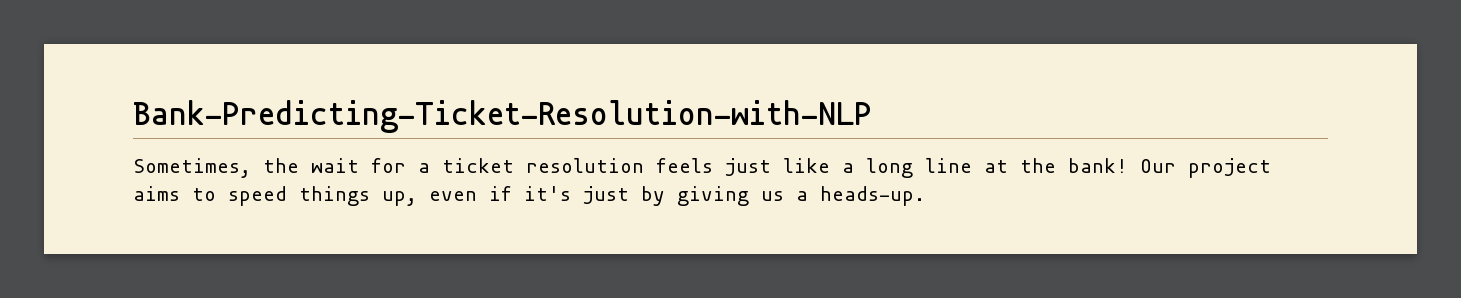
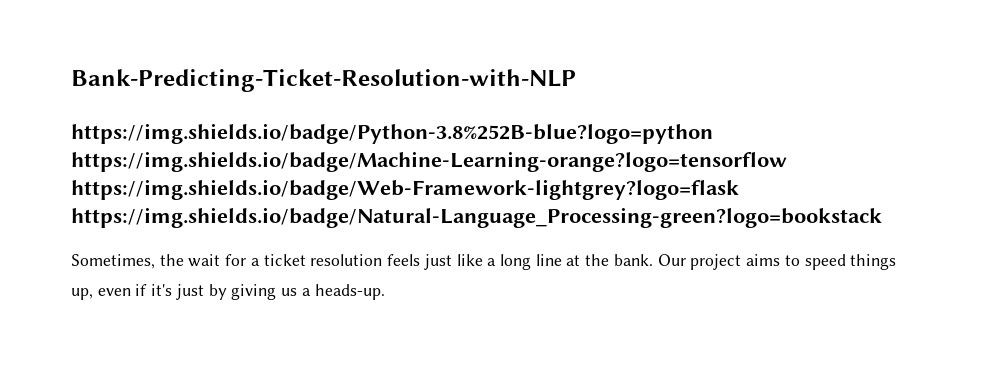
(872, 116) none -> [71,123,713,144] [71,151,787,172] [71,179,739,200] [71,207,882,228] // https://img.shields.io/badge/Python-3.8%252B-blue?logo=python https://img.shields.io/badge/Machine-Learning-orange?logo=tensorflow https://img.shields.io/badge/Web-Framework-lightgrey?logo=flask https://img.shields.io/badge/Natural-Language_Processing-green?logo=bookstack
[1068,158,1128,173] bank! -> [613,254,653,266] bank.

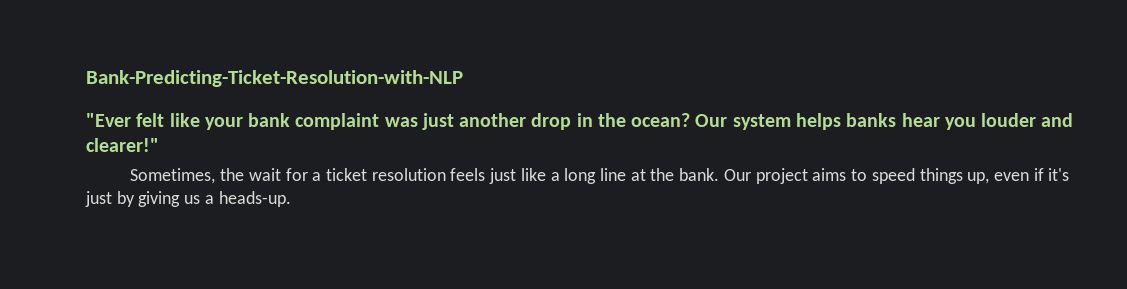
[71,123,713,144] [71,151,787,172] [71,179,739,200] [71,207,882,228] https://img.shields.io/badge/Python-3.8%252B-blue?logo=python https://img.shields.io/badge/Machine-Learning-orange?logo=tensorflow https://img.shields.io/badge/Web-Framework-lightgrey?logo=flask https://img.shields.io/badge/Natural-Language_Processing-green?logo=bookstack -> [86,113,1074,130] [86,138,159,152] "Ever felt like your bank complaint was just another drop in the ocean? Our system helps banks hear you louder and clearer!"

